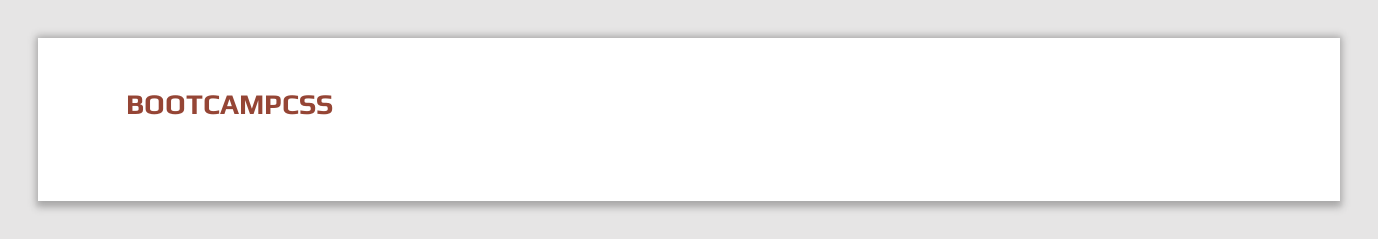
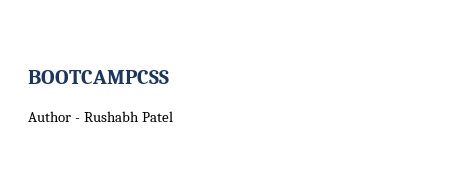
(333, 105) none -> [28,111,173,122] // Author - Rushabh Patel

